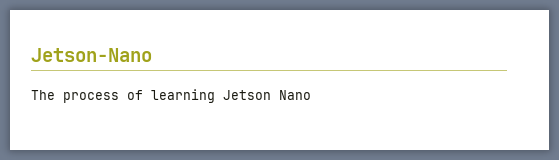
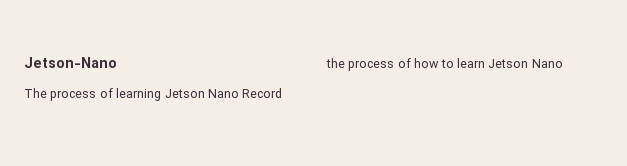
(311, 95) none -> [242,88,283,98] [326,58,563,71] Record the process of how to learn Jetson Nano

